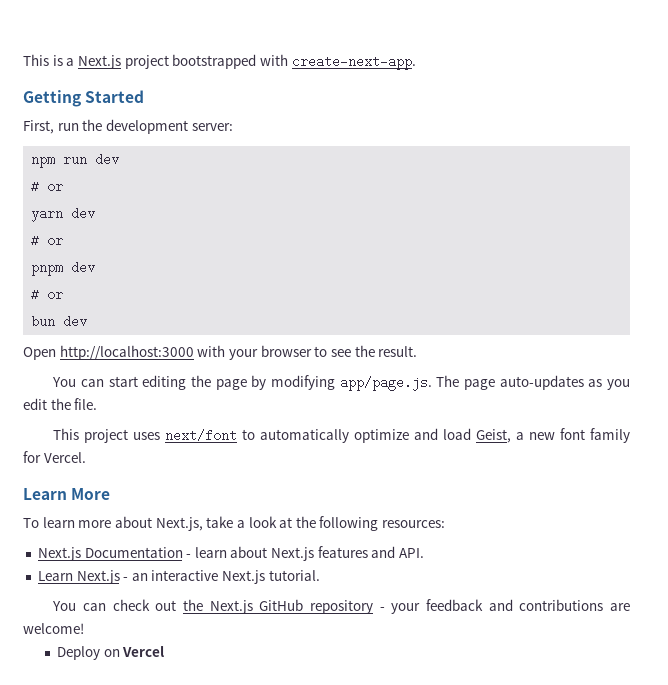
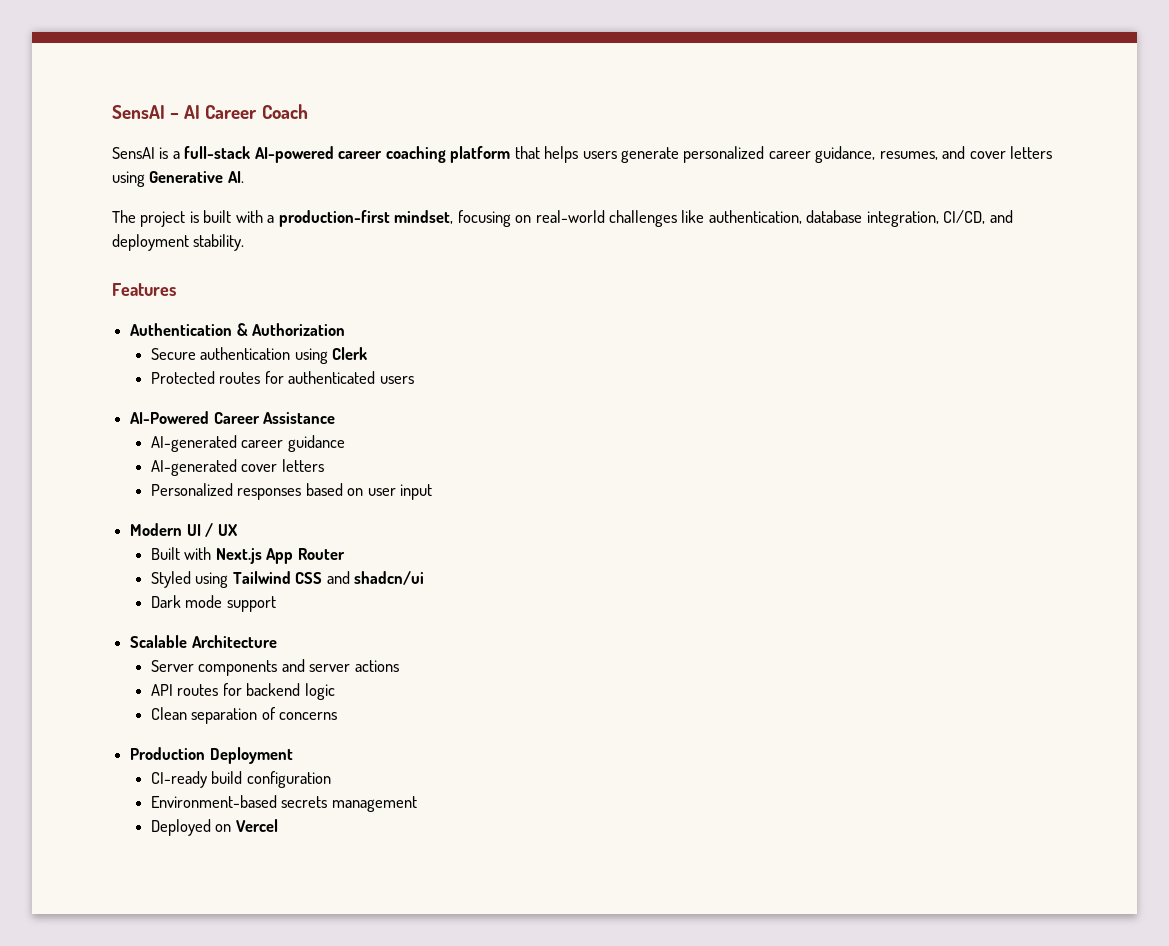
[23,54,416,70] [23,90,145,107] [23,119,233,134] [31,153,120,168] [31,180,64,193] [31,207,96,222] [31,234,64,247] [31,261,96,276] [31,288,64,301] [31,315,88,328] [23,345,418,360] [52,375,630,391] [23,398,98,410] [53,428,630,443] [23,451,86,463] [23,488,111,500] [23,516,446,531] [37,546,425,561] [37,570,320,584] [52,599,630,614] [23,623,84,634] [56,646,100,660] This is a Next.js project bootstrapped with create-next-app. // Getting Started // First, run the development server: // npm run dev // # or // yarn dev // # or // pnpm dev // # or // bun dev // Open http://localhost:3000 with your browser to see the result. // You can start editing the page by modifying app/page.js. The page auto-updates as you edit the file. // This project uses next/font to automatically optimize and load Geist, a new font family for Vercel. // Learn More // To learn more about Next.js, take a look at the following resources: // Next.js Documentation - learn about Next.js features and API. // Learn Next.js - an interactive Next.js tutorial. // You can check out the Next.js GitHub repository - your feedback and contributions are welcome! // Deploy -> [112,104,308,119] [112,146,1053,163] [112,171,244,187] [112,210,1013,227] [112,234,245,251] [112,283,176,296] [130,323,346,336] [150,347,368,364] [150,371,414,384] [130,411,336,424] [150,435,345,452] [150,459,324,476] [150,483,433,500] [130,523,238,537] [150,547,345,564] [150,571,425,588] [150,595,276,612] [130,635,277,648] [150,659,399,676] [150,683,335,700] [150,707,338,724] [130,747,293,764] [150,771,331,788] [150,795,417,812] [150,819,211,836] SensAI – AI Career Coach // SensAI is a full-stack AI-powered career coaching platform that helps users generate personalized career guidance, resumes, and cover letters using Generative AI. // The project is built with a production-first mindset, focusing on real-world challenges like authentication, database integration, CI/CD, and deployment stability. // Features // Authentication & Authorization // Secure authentication using Clerk // Protected routes for authenticated users // AI-Powered Career Assistance // AI-generated career guidance // AI-generated cover letters // Personalized responses based on user input // Modern UI / UX // Built with Next.js App Router // Styled using Tailwind CSS and shadcn/ui // Dark mode support // Scalable Architecture // Server components and server actions // API routes for backend logic // Clean separation of concerns // Production Deployment // CI-ready build configuration // Environment-based secrets management // Deployed

